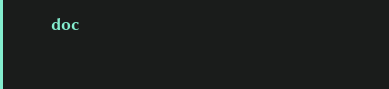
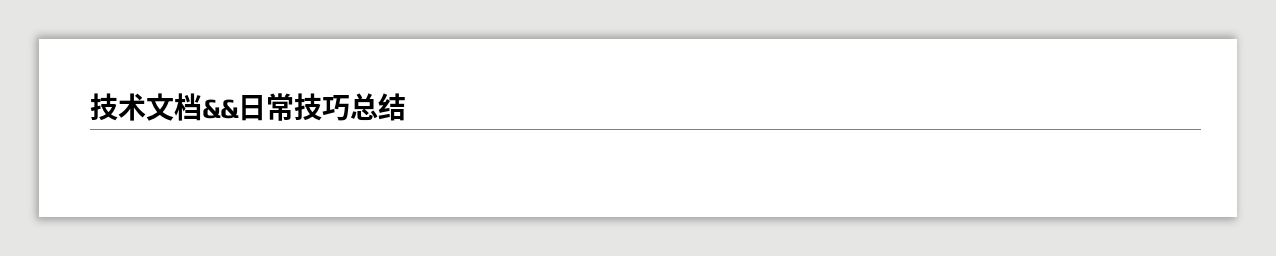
[51,18,79,30] doc -> [90,93,406,121] 技术文档&&日常技巧总结

